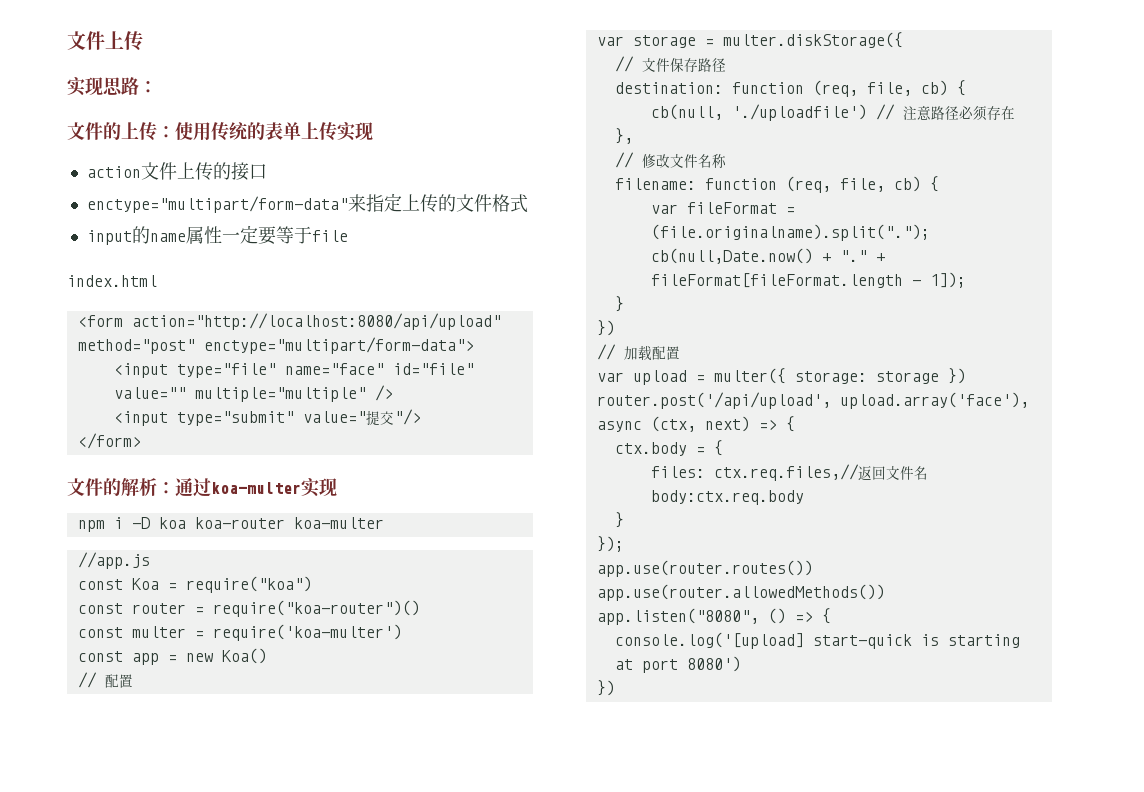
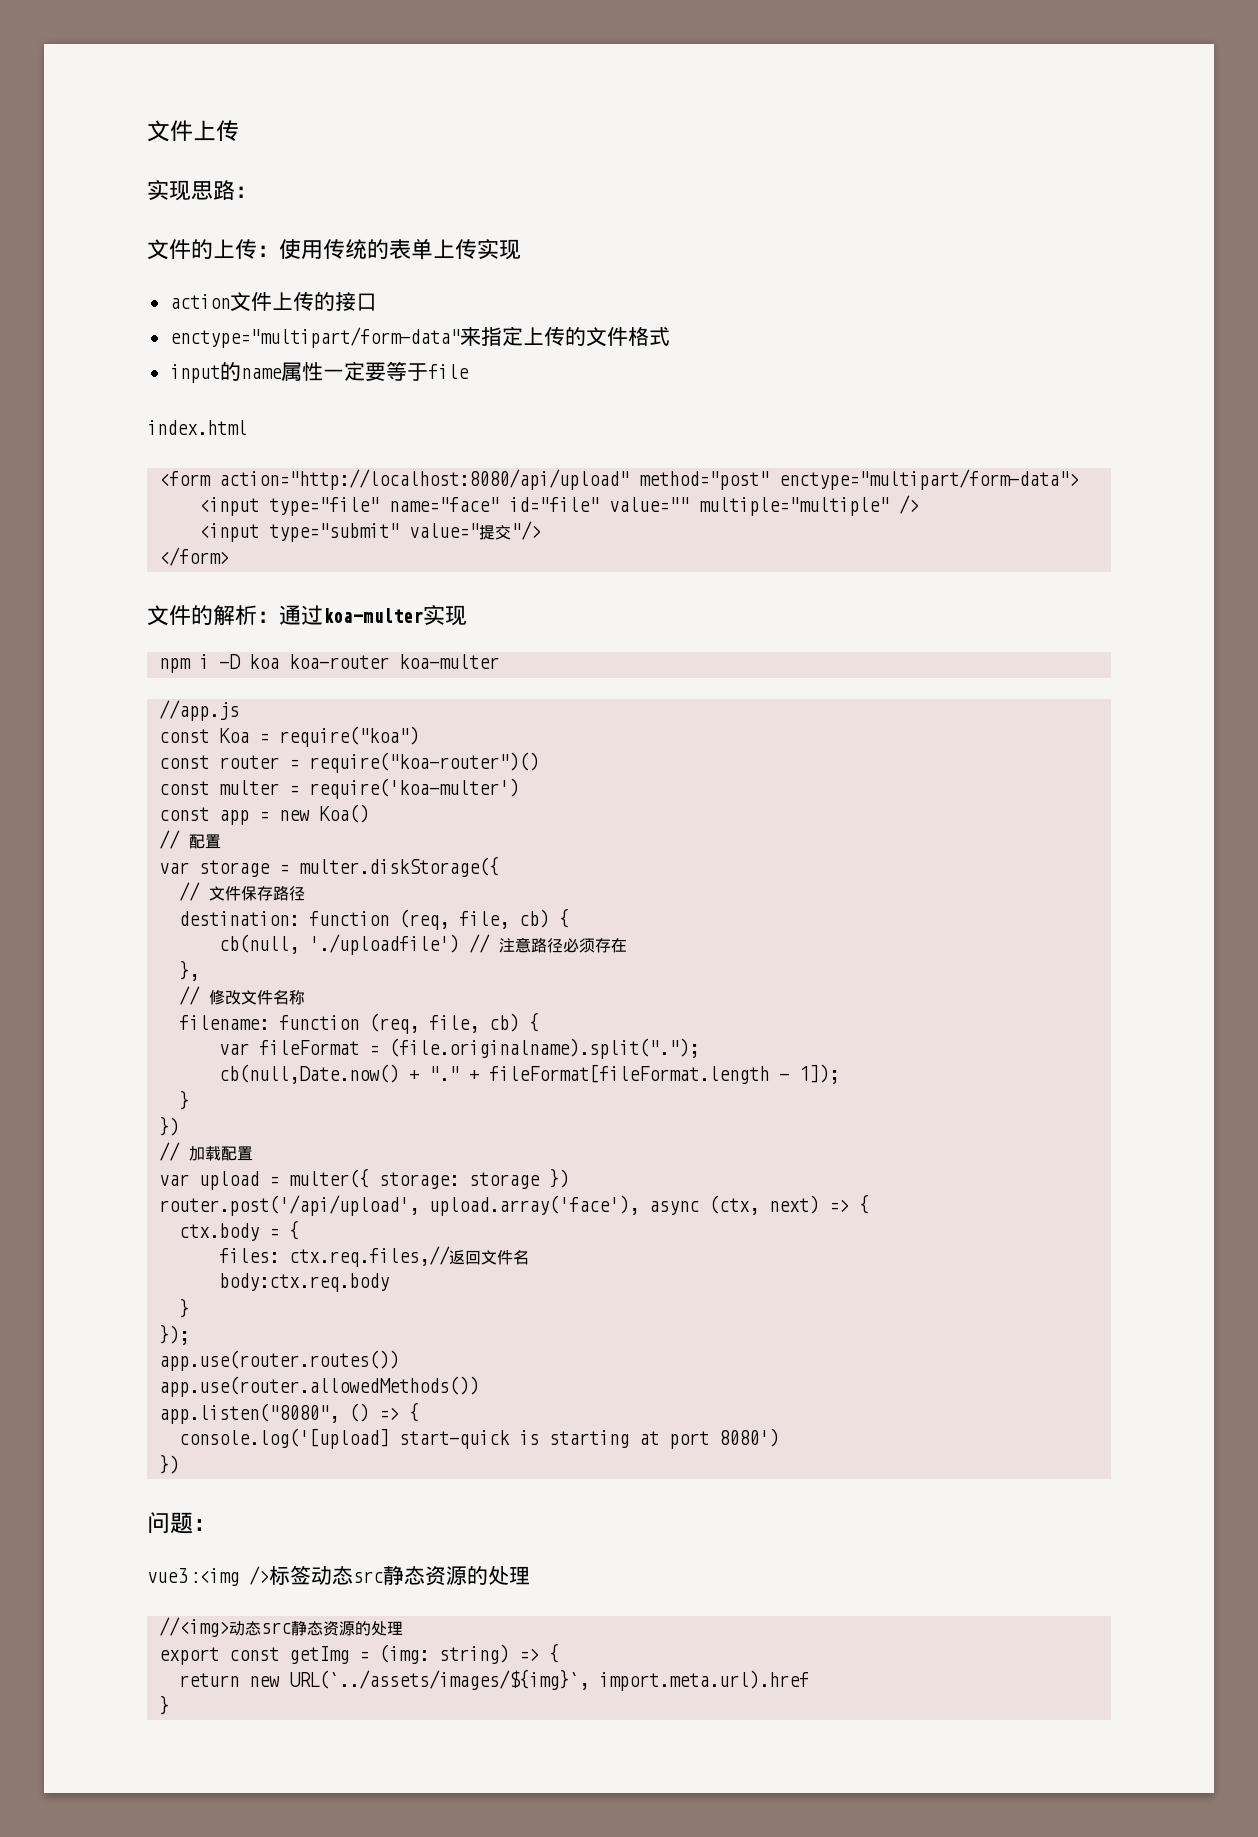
(615, 688) none -> [147,1512,216,1534] [147,1565,530,1586] [159,1617,404,1637] [159,1643,560,1665] [179,1669,810,1691] [159,1695,170,1715] // 问题： // vue3 :<img />标签动态src静态资源的处理 // //<img>动态src静态资源的处理 // export const getImg = (img: string) => { // return new URL(`../assets/images/${img}`, import.meta.url).href // }

